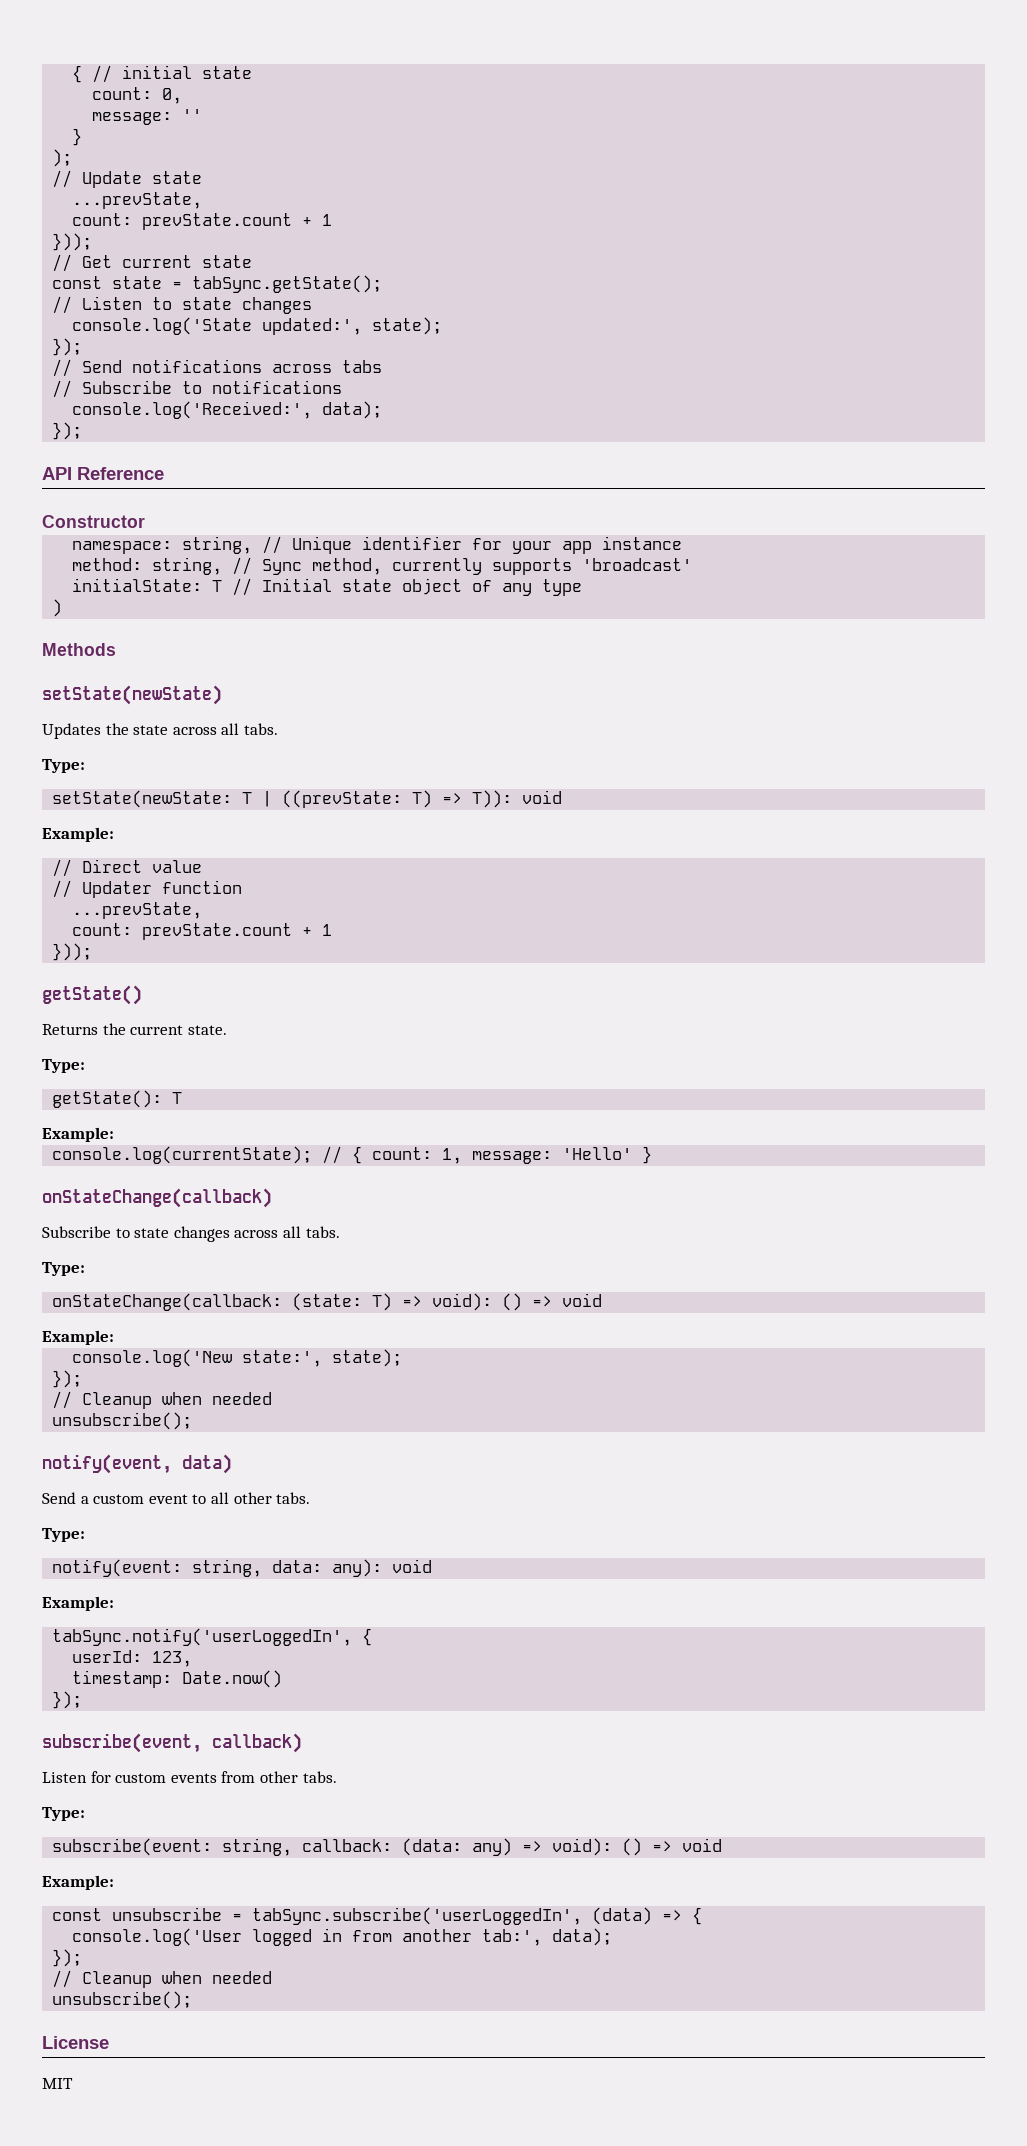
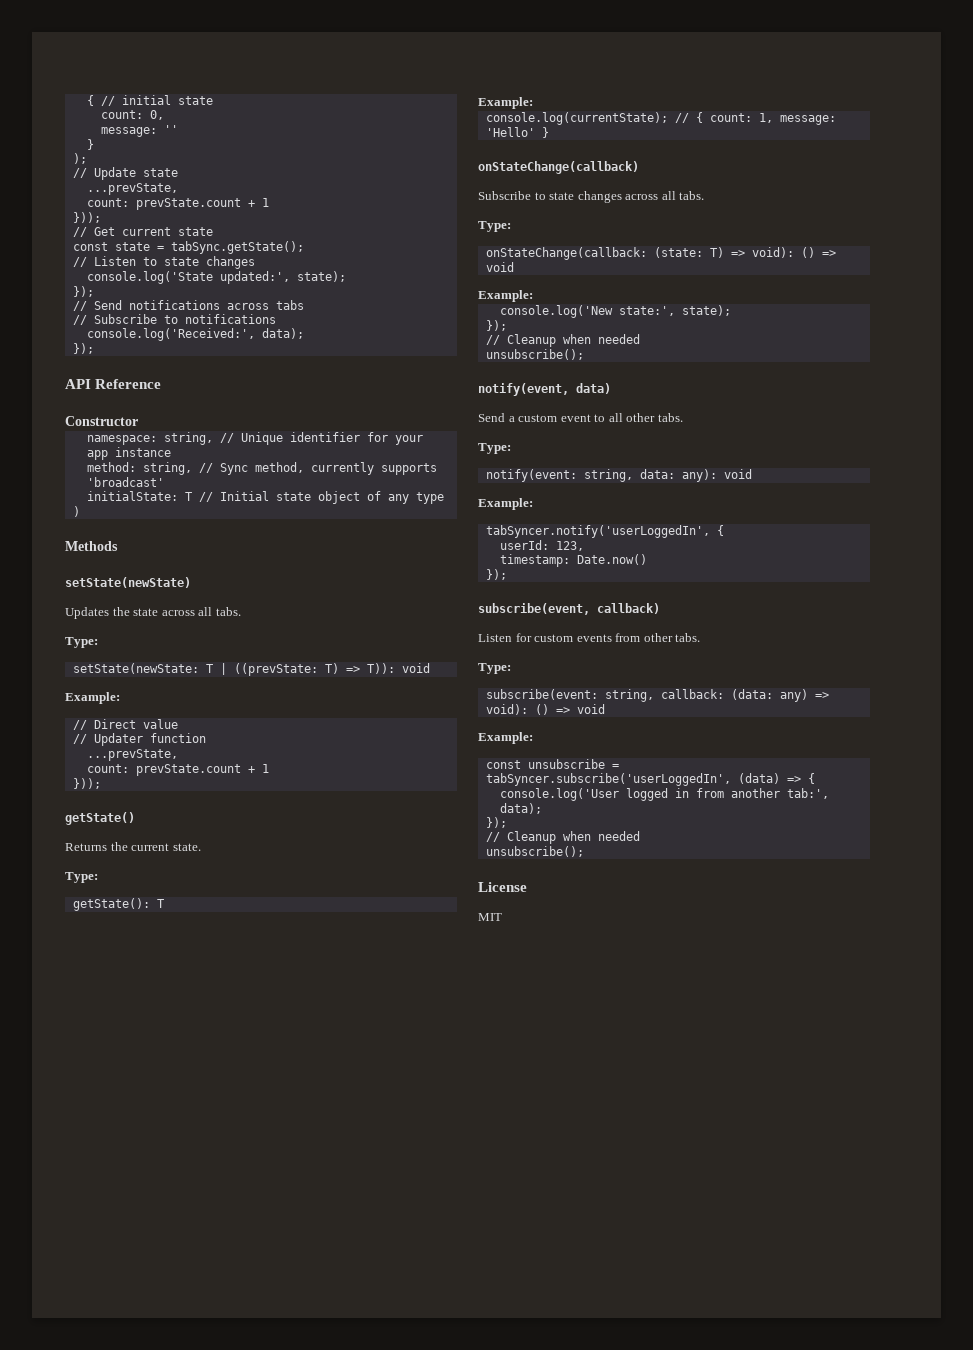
[52,1628,353,1646] tabSync.notify('userLoggedIn', -> [485,525,710,538] tabSyncer.notify('userLoggedIn',
[252,1907,583,1925] tabSync.subscribe('userLoggedIn', -> [485,773,731,786] tabSyncer.subscribe('userLoggedIn',

